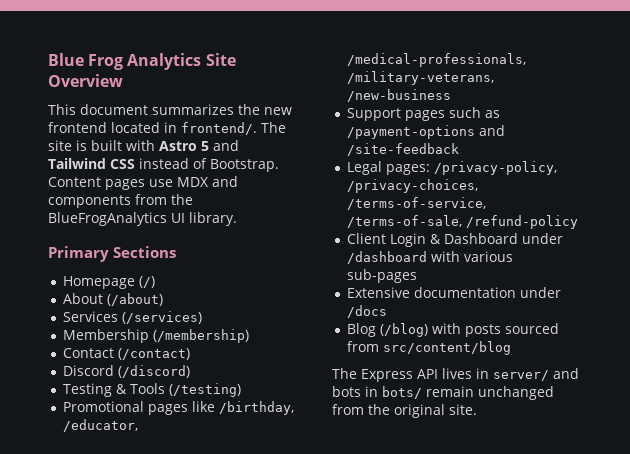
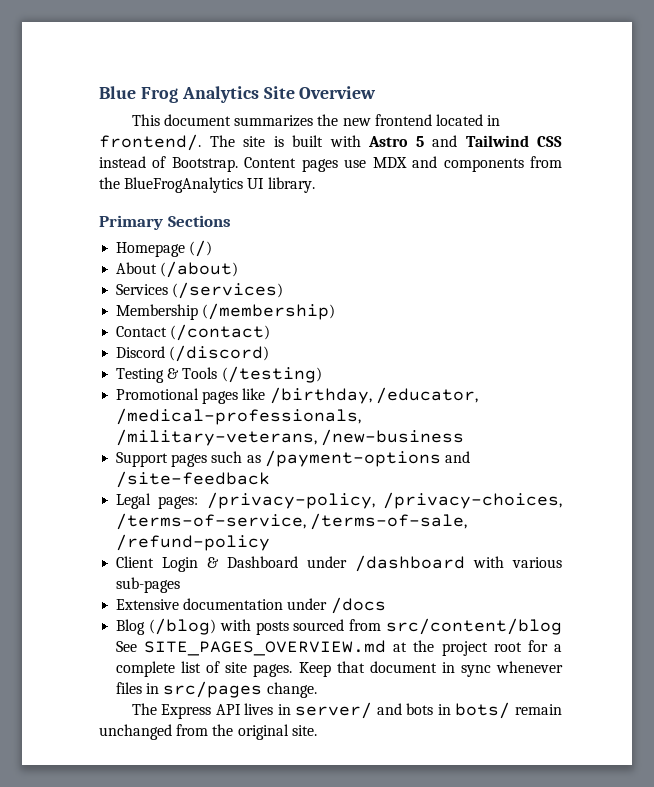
(511, 348) none -> [116,640,563,656] [116,661,563,677] [116,681,317,698] See SITE_PAGES_OVERVIEW.md at the project root for a complete list of site pages. Keep that document in sync whenever files in src/pages change.

